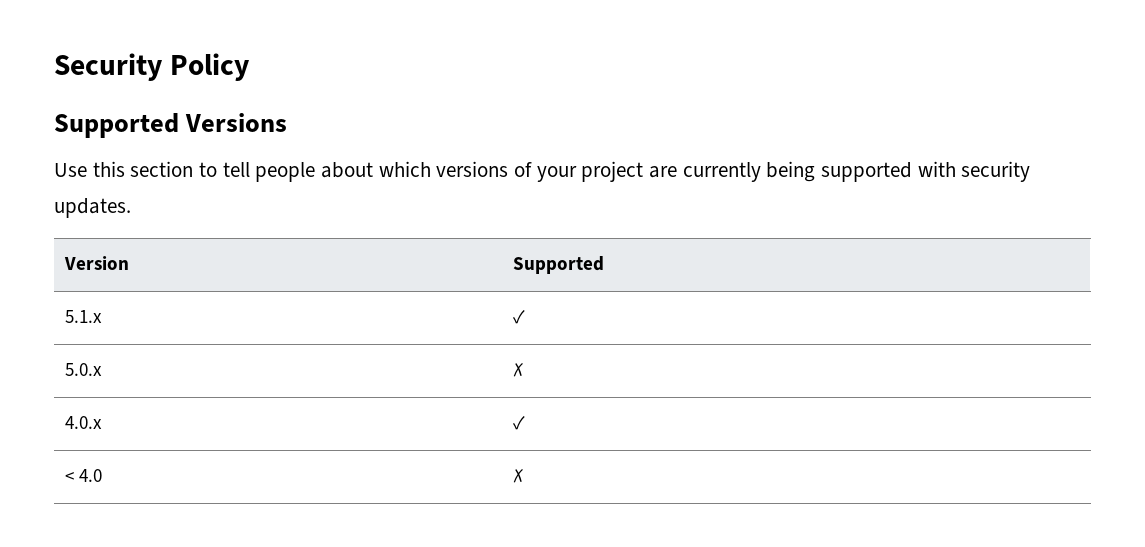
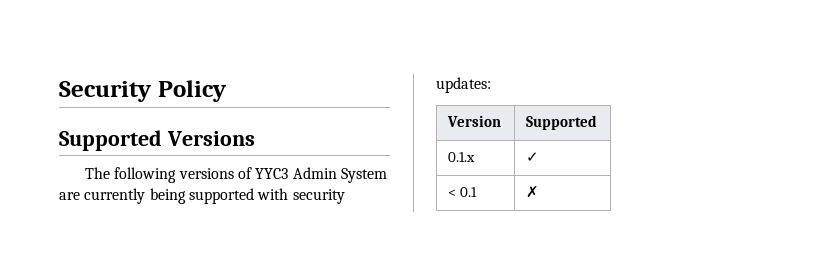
[54,161,644,182] Use this section to tell people about which versions of your project -> [85,167,387,183] The following versions of YYC3 Admin System
[54,198,131,218] updates. -> [436,77,491,93] updates:
[64,310,102,323] [512,310,525,324] [64,363,102,376] [512,363,523,377] [64,416,102,429] 5.1.x | ✓ // 5.0.x | ✗ // 4.0.x -> [448,152,476,162] 0.1.x
[78,469,102,482] 4.0 -> [460,187,478,197] 0.1

